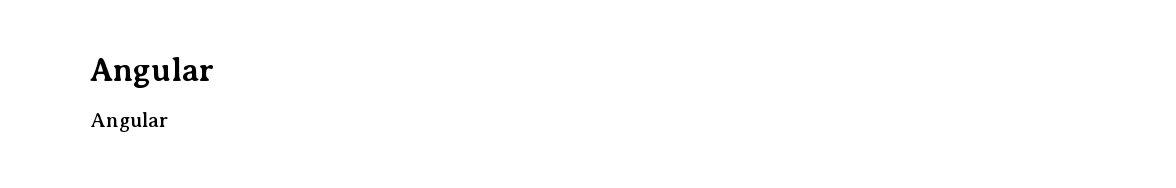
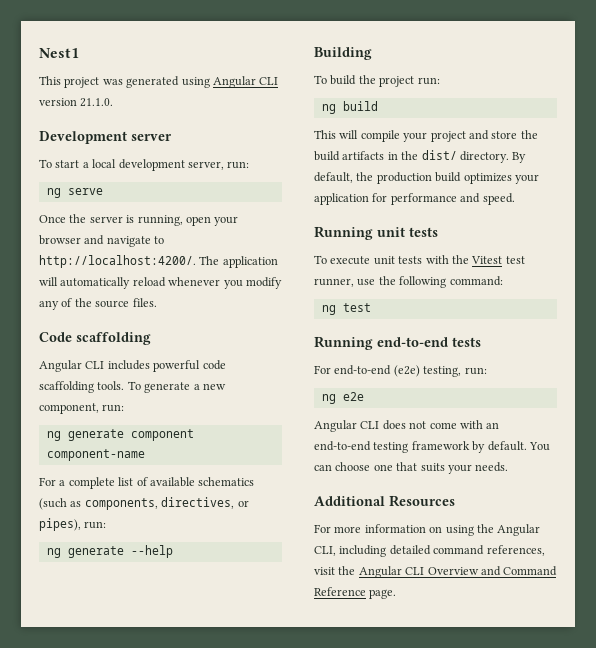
[90,57,214,88] [90,112,168,132] Angular // Angular -> [39,48,79,58] [39,76,279,88] [39,98,114,107] [39,131,172,144] [39,159,250,171] [46,188,103,198] [39,214,239,226] [39,235,165,247] [39,255,278,268] [39,277,282,289] [39,298,157,310] [39,332,151,345] [39,360,226,372] [39,381,226,393] [39,403,125,414] [46,429,194,441] [46,449,145,461] [39,477,255,489] [39,497,249,510] [39,518,107,531] [46,545,173,558] [314,47,372,60] [314,75,440,87] [321,101,378,114] [314,130,538,142] [314,150,527,163] [314,172,539,184] [314,193,515,205] [314,226,438,240] [314,255,525,265] [314,276,503,288] [321,303,371,315] [314,336,481,350] [314,365,487,377] [321,392,364,404] [314,420,500,432] [314,441,550,453] [314,462,509,474] [314,495,455,507] [314,524,541,536] [314,545,545,557] [314,566,558,578] [314,587,397,599] Nest1 // This project was generated using Angular CLI version 21.1.0. // Development server // To start a local development server, run: // ng serve // Once the server is running, open your browser and navigate to http://localhost:4200/. The application will automatically reload whenever you modify any of the source files. // Code scaffolding // Angular CLI includes powerful code scaffolding tools. To generate a new component, run: // ng generate component component-name // For a complete list of available schematics (such as components, directives, or pipes), run: // ng generate --help // Building // To build the project run: // ng build // This will compile your project and store the build artifacts in the dist/ directory. By default, the production build optimizes your application for performance and speed. // Running unit tests // To execute unit tests with the Vitest test runner, use the following command: // ng test // Running end-to-end tests // For end-to-end (e2e) testing, run: // ng e2e // Angular CLI does not come with an end-to-end testing framework by default. You can choose one that suits your needs. // Additional Resources // For more information on using the Angular CLI, including detailed command references, visit the Angular CLI Overview and Command Reference page.

